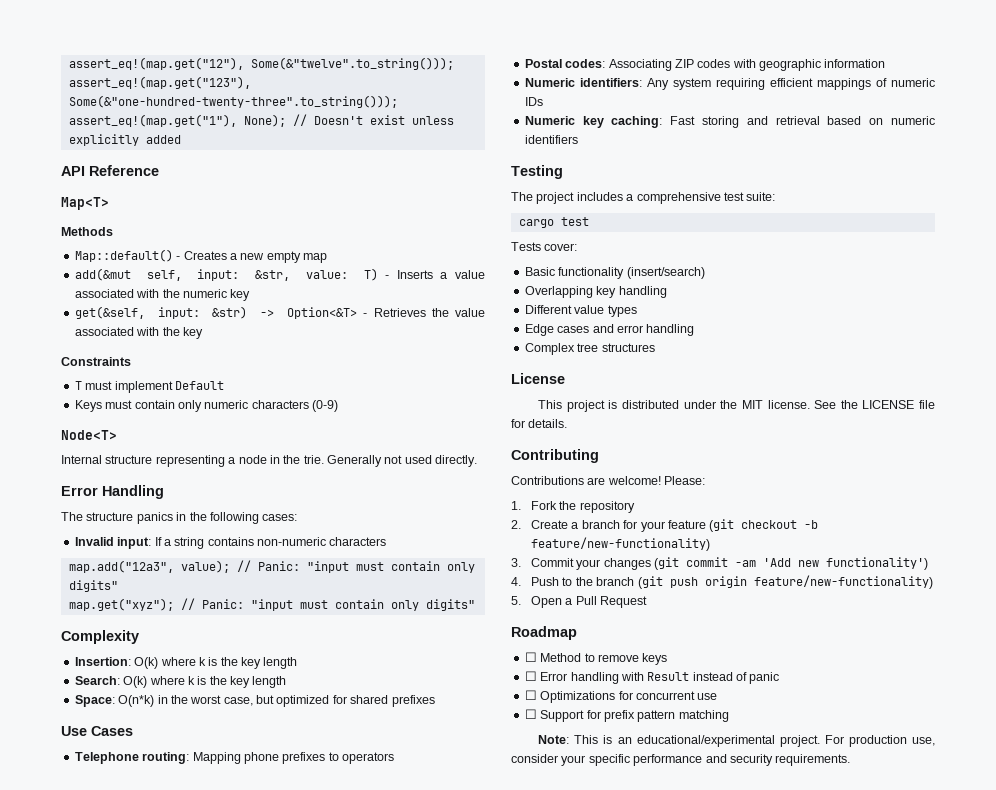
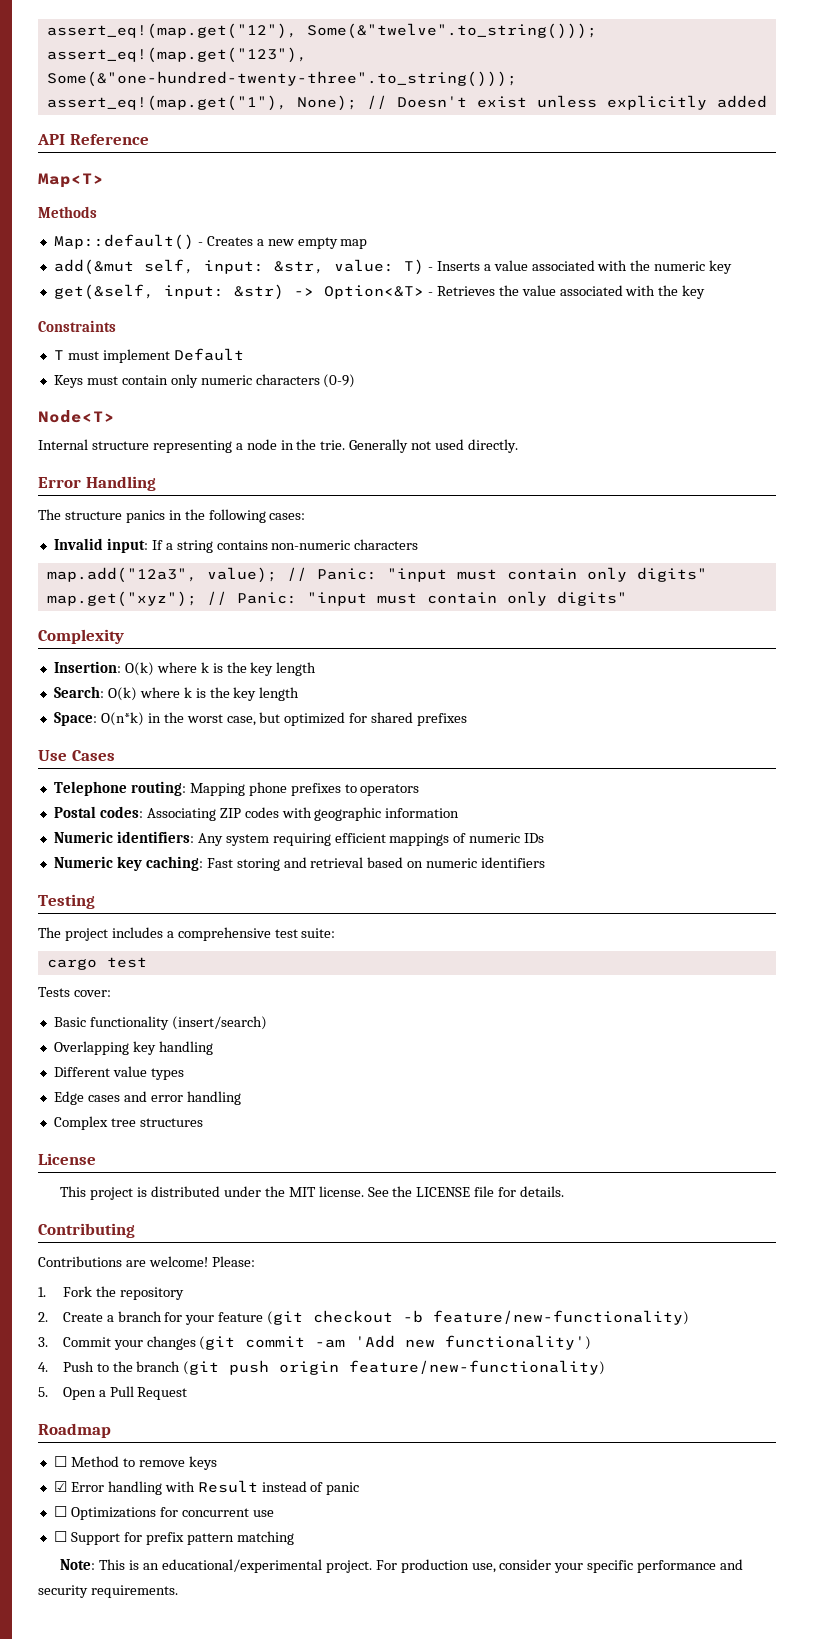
[524,671,537,681] ☐ -> [53,1481,67,1492] ☑

